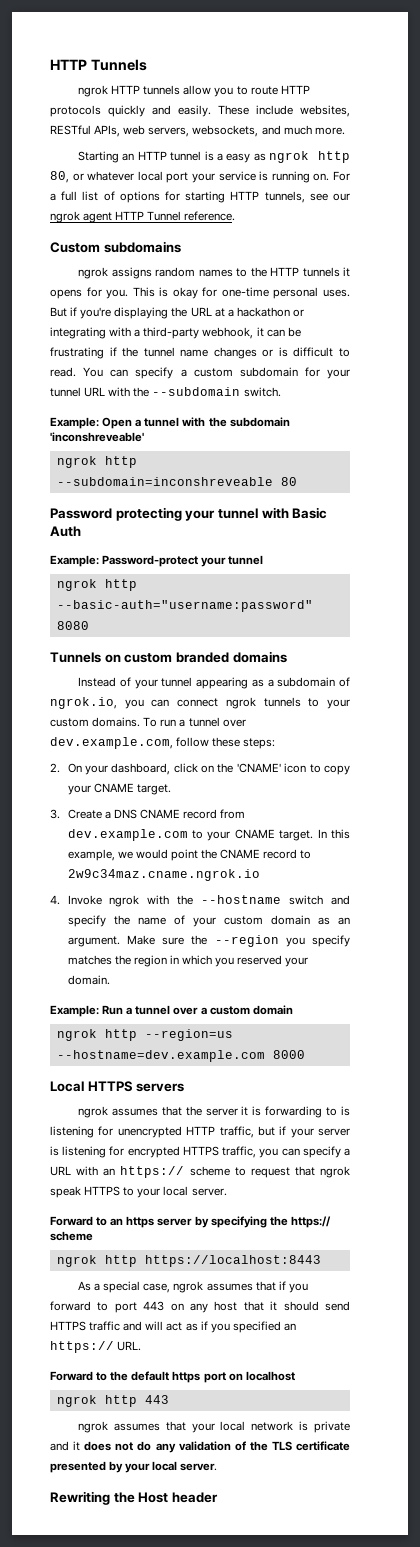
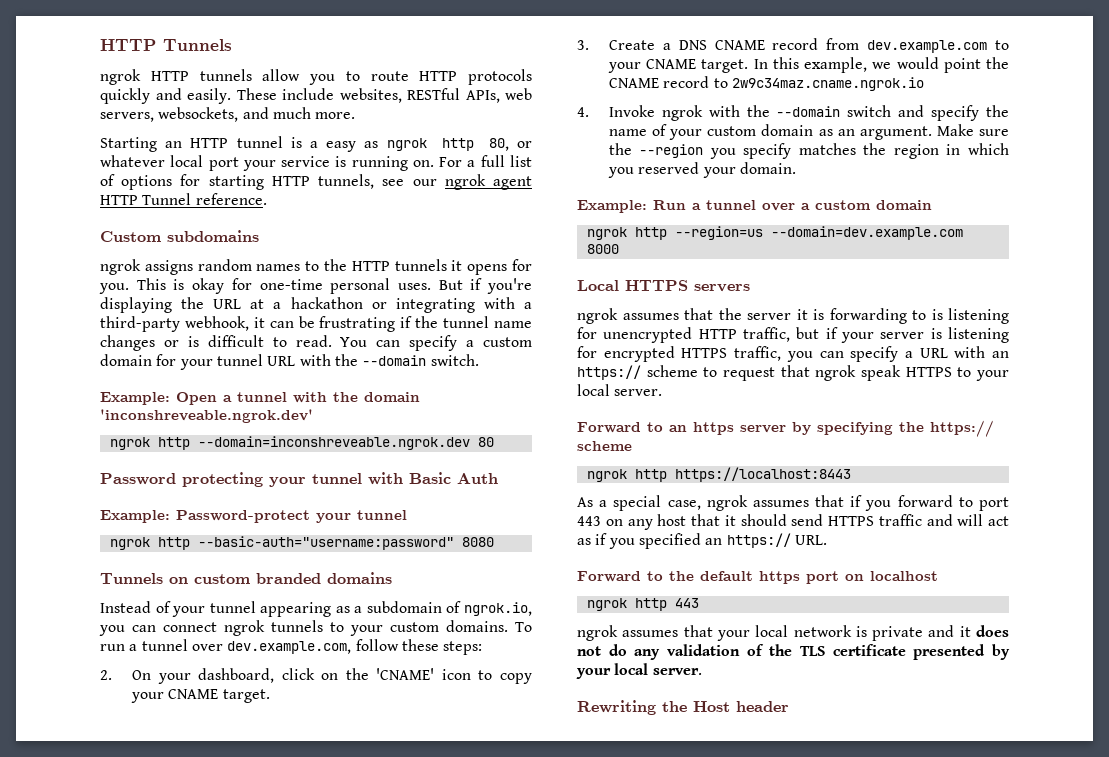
[239,367,298,377] subdomain -> [100,354,152,366] domain
[152,387,241,396] --subdomain -> [362,355,427,366] --domain
[229,417,290,427] [50,432,144,442] [56,456,137,468] [56,477,273,486] subdomain 'inconshreveable' // ngrok http --subdomain=inconshreveable -> [364,392,420,402] [100,409,313,423] [109,436,470,450] domain 'inconshreveable.ngrok.dev' // ngrok http --domain=inconshreveable.ngrok.dev
[201,895,282,904] --hostname -> [776,106,841,117] --domain
[56,1050,265,1062] --hostname=dev.example.com -> [770,226,963,240] --domain=dev.example.com

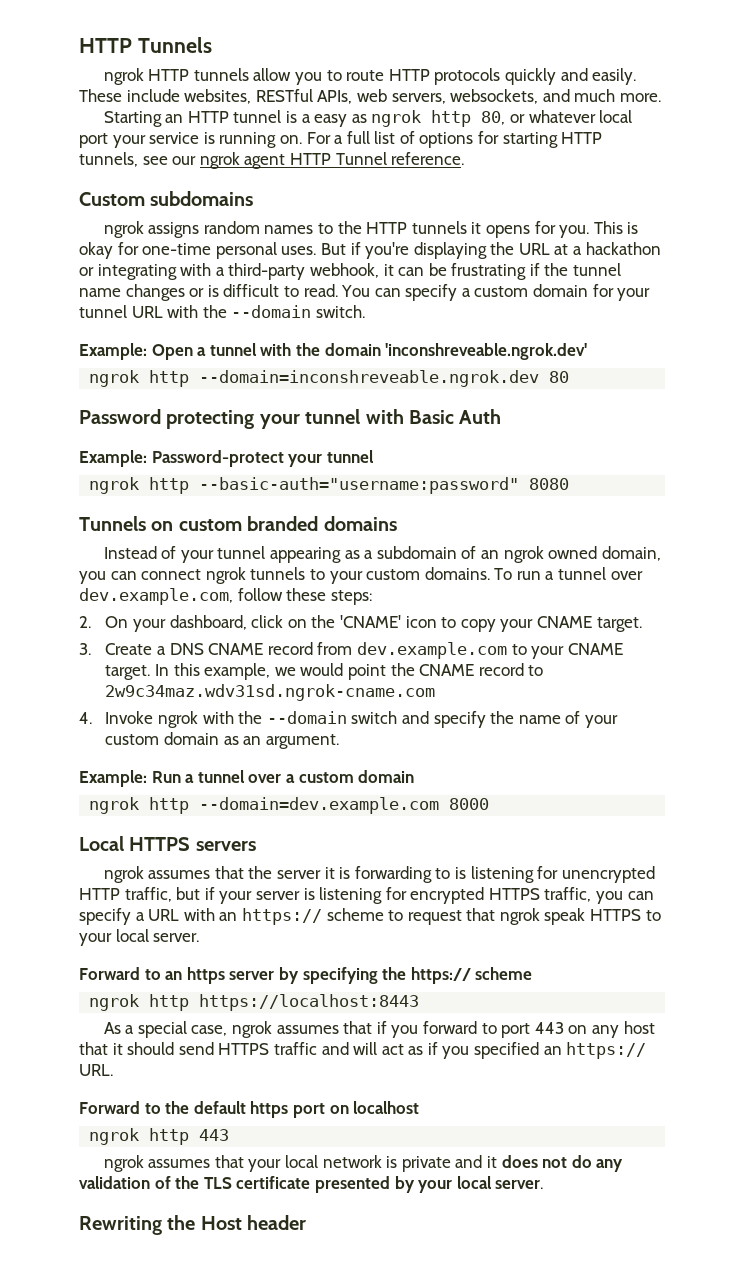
[463,602,532,616] ngrok.io, -> [480,546,661,563] an ngrok owned domain,
[731,77,924,91] 2w9c34maz.cname.ngrok.io -> [105,684,436,701] 2w9c34maz.wdv31sd.ngrok-cname.com
[936,124,1009,136] [608,143,1009,159] [607,162,796,178] Make sure the --region you specify matches the region in which you reserved your domain. -> (339, 741) none
[674,226,763,240] --region=us -> (190, 805) none

